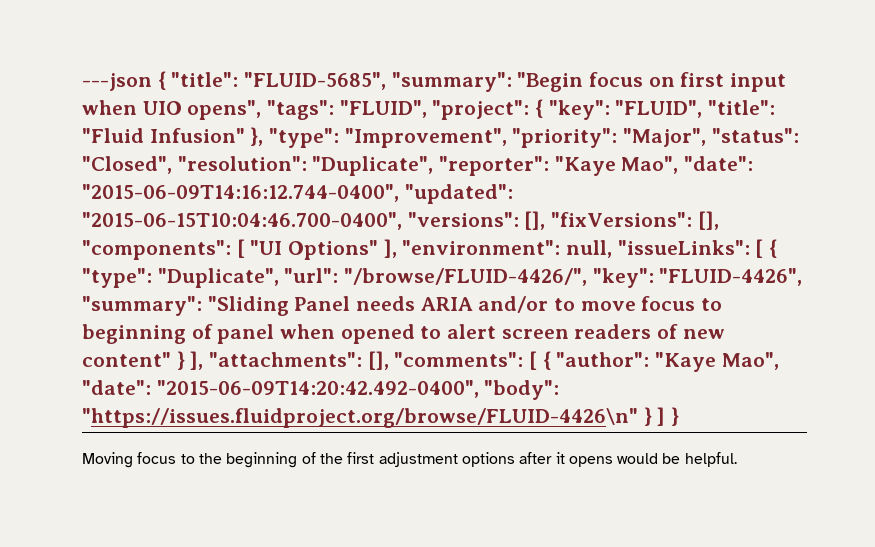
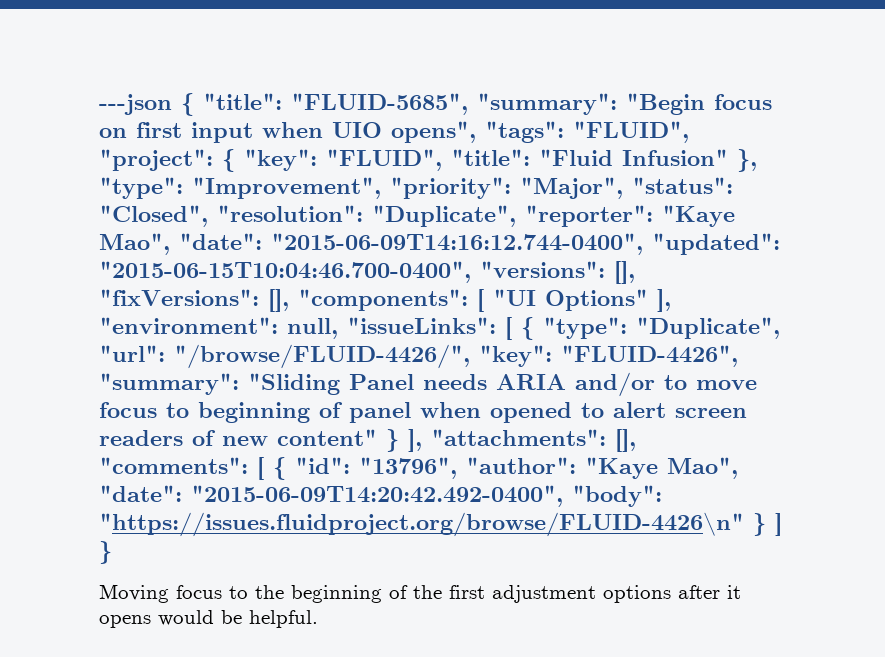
(551, 360) none -> [295,457,457,479] "id": "13796",

